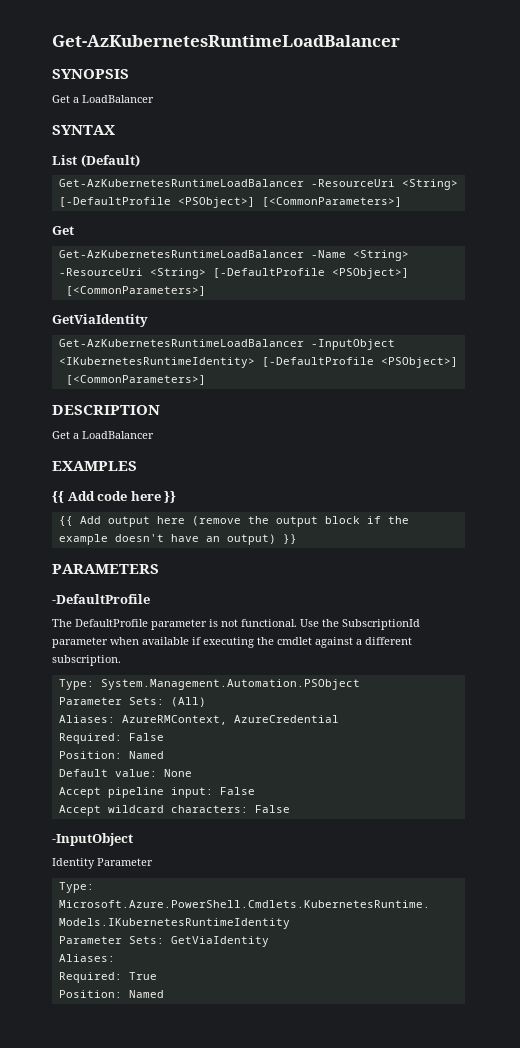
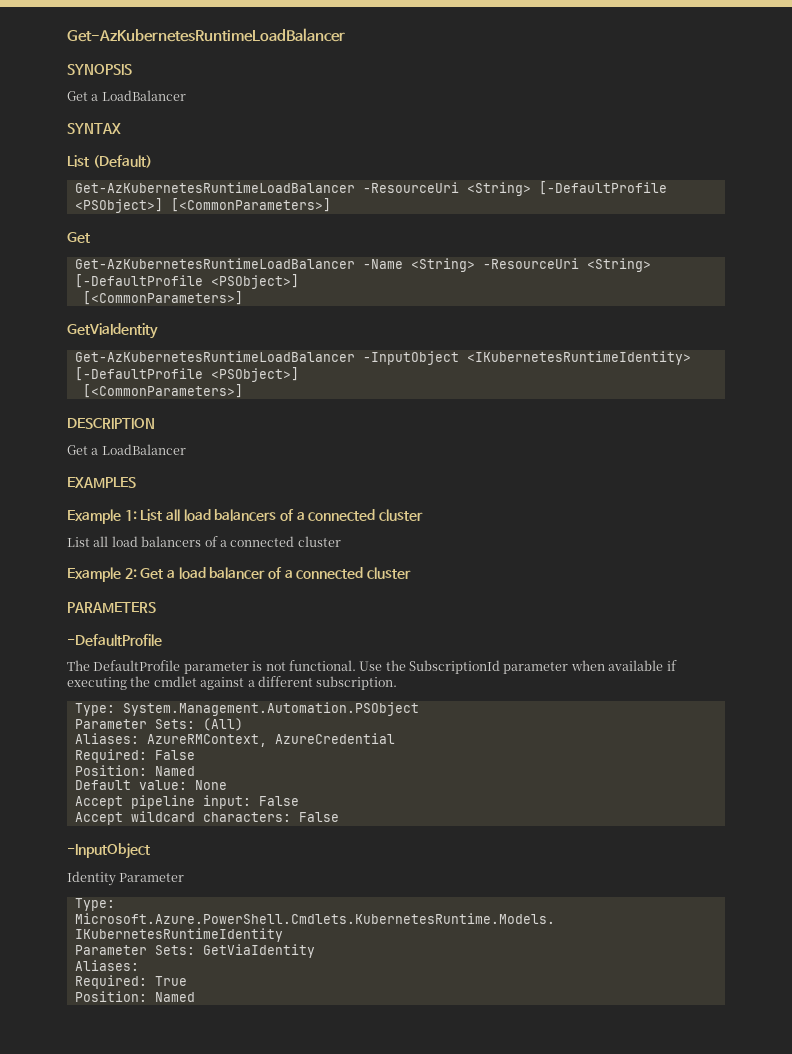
[52,491,177,503] [58,516,409,527] [58,534,297,545] {{ Add code here }} // {{ Add output here (remove the output block if the example doesn't have an output) }} -> [67,509,423,524] [67,536,341,547] [67,567,411,582] Example 1: List all load balancers of a connected cluster // List all load balancers of a connected cluster // Example 2: Get a load balancer of a connected cluster

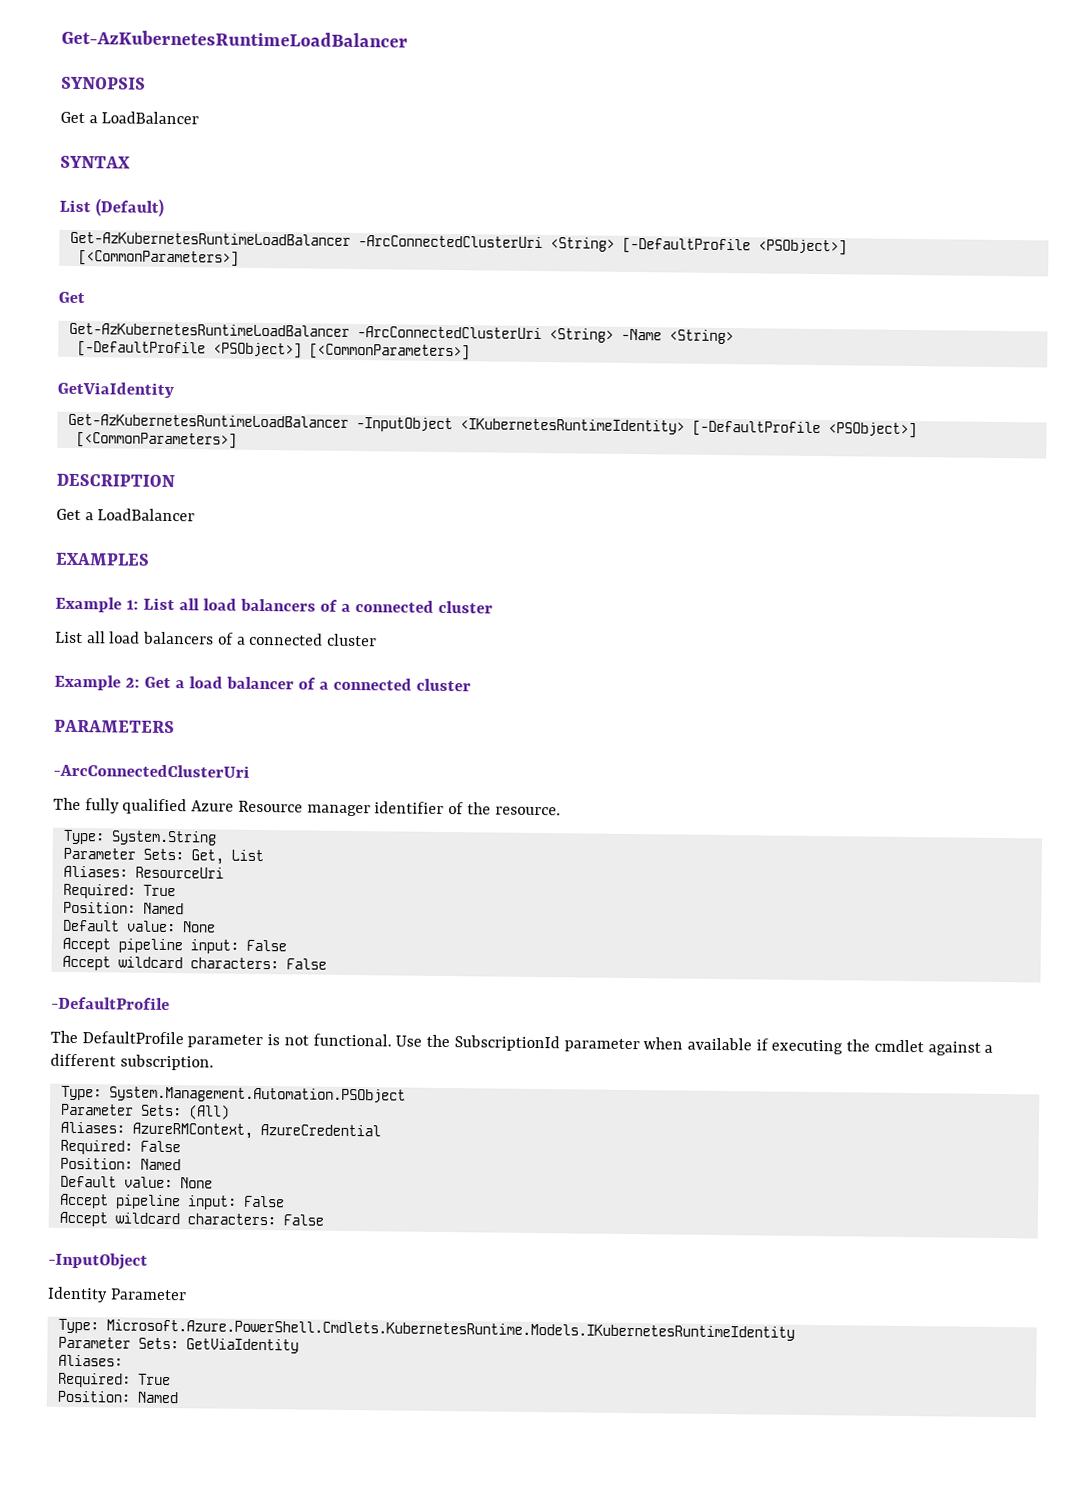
[362,181,667,196] [74,198,163,213] -ResourceUri <String> [-DefaultProfile <PSObject>] -> [357,235,847,256] -ArcConnectedClusterUri <String> [-DefaultProfile <PSObject>] //
(355, 263) none -> [356,326,614,343] -ArcConnectedClusterUri <String>
[482,258,651,272] [74,274,299,289] -ResourceUri <String> [-DefaultProfile <PSObject>] // -> [76,340,302,359] // [-DefaultProfile <PSObject>]
(156, 607) none -> [53,763,250,778] [53,797,561,817] [62,829,217,846] [62,847,264,865] [62,865,224,879] [62,883,176,899] [62,901,184,915] [61,919,216,933] [61,937,287,954] [61,955,327,971] // -ArcConnectedClusterUri // The fully qualified Azure Resource manager identifier of the resource. // Type: System.String // Parameter Sets: Get, List // Aliases: ResourceUri // Required: True // Position: Named // Default value: None // Accept pipeline input: False // Accept wildcard characters: False

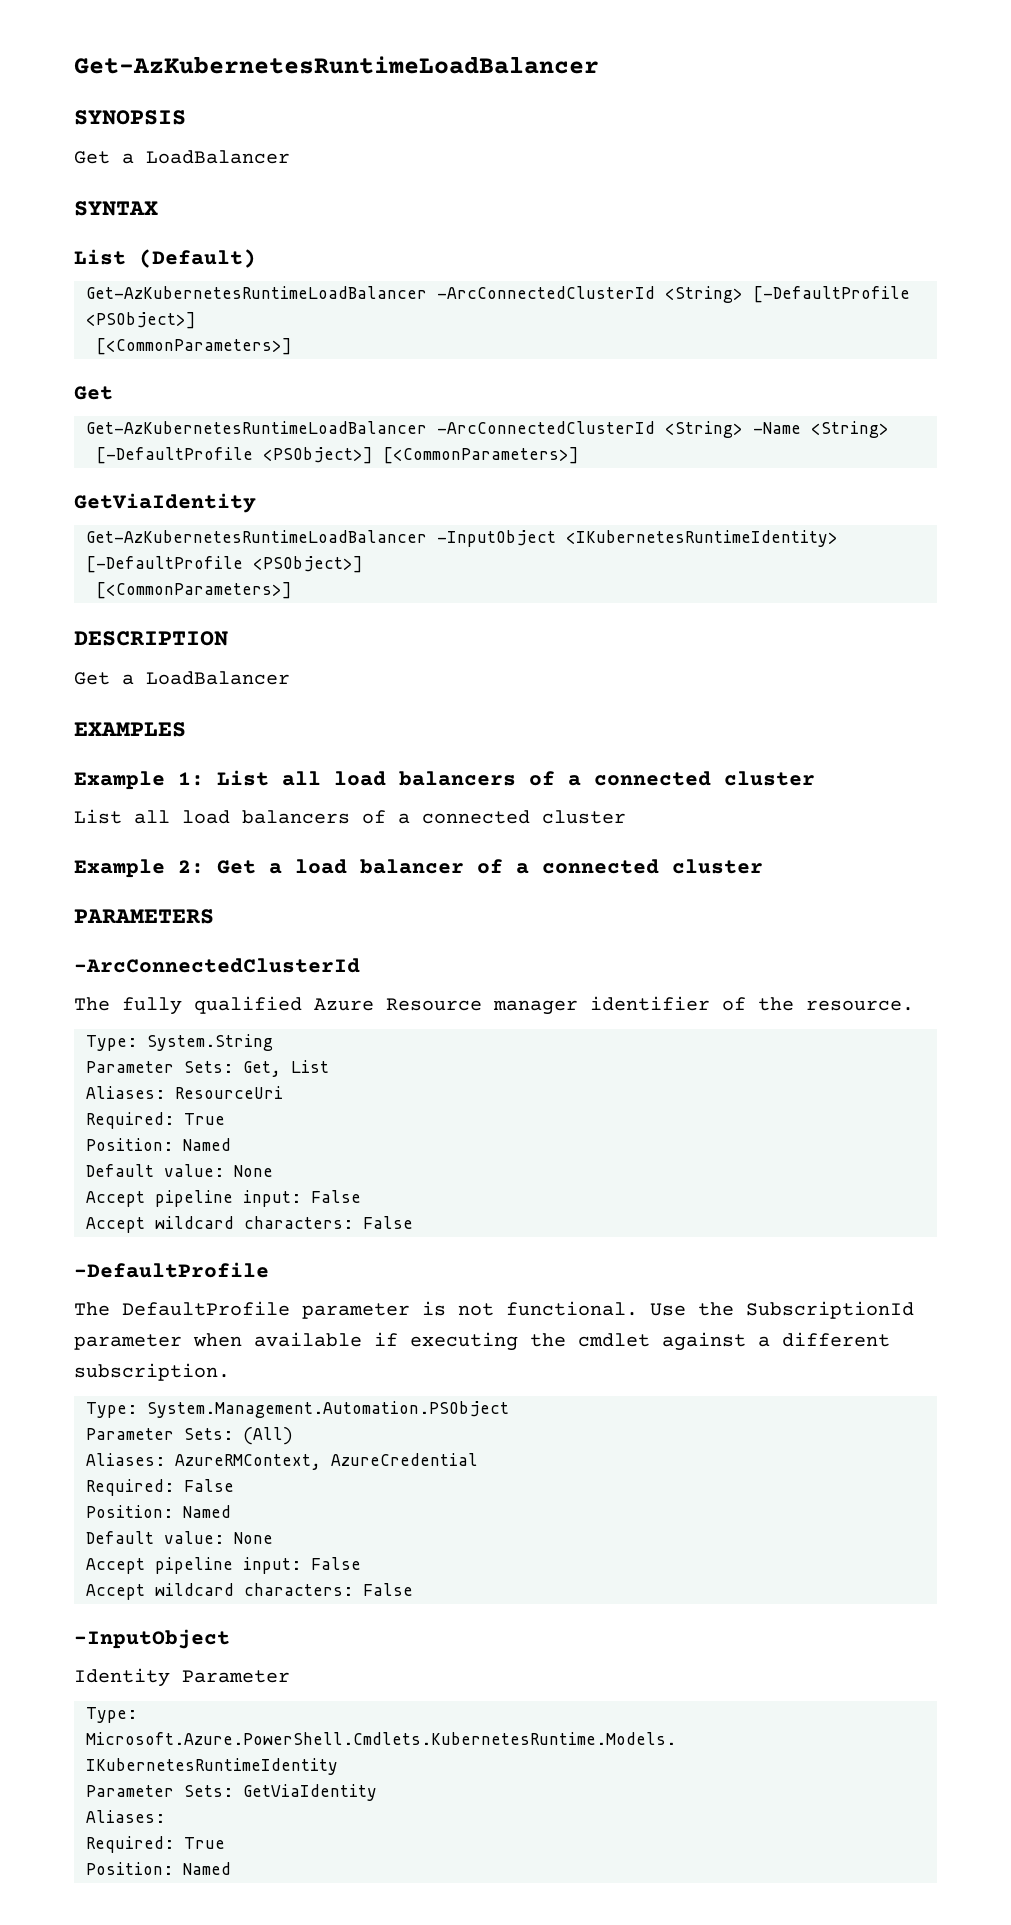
[357,235,543,249] -ArcConnectedClusterUri -> [437,286,655,299] -ArcConnectedClusterId
[356,326,542,340] -ArcConnectedClusterUri -> [437,421,655,434] -ArcConnectedClusterId
[53,763,250,778] -ArcConnectedClusterUri -> [74,958,360,973] -ArcConnectedClusterId

